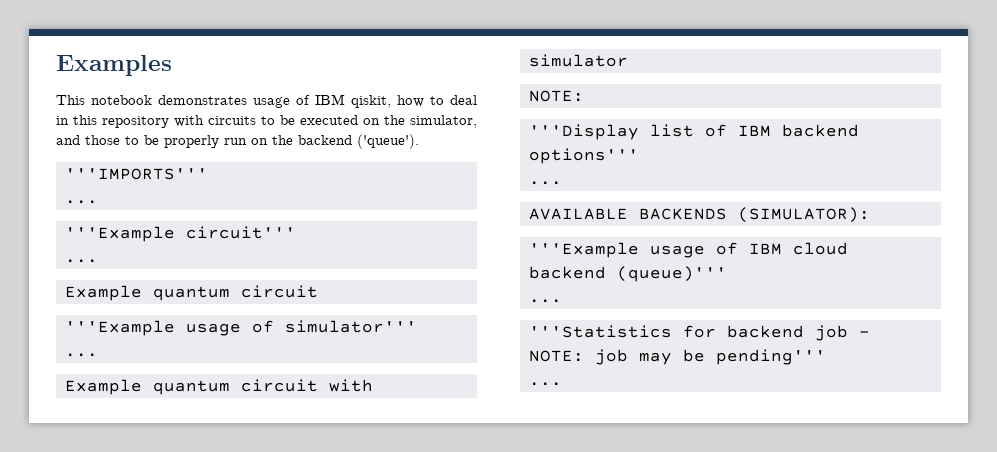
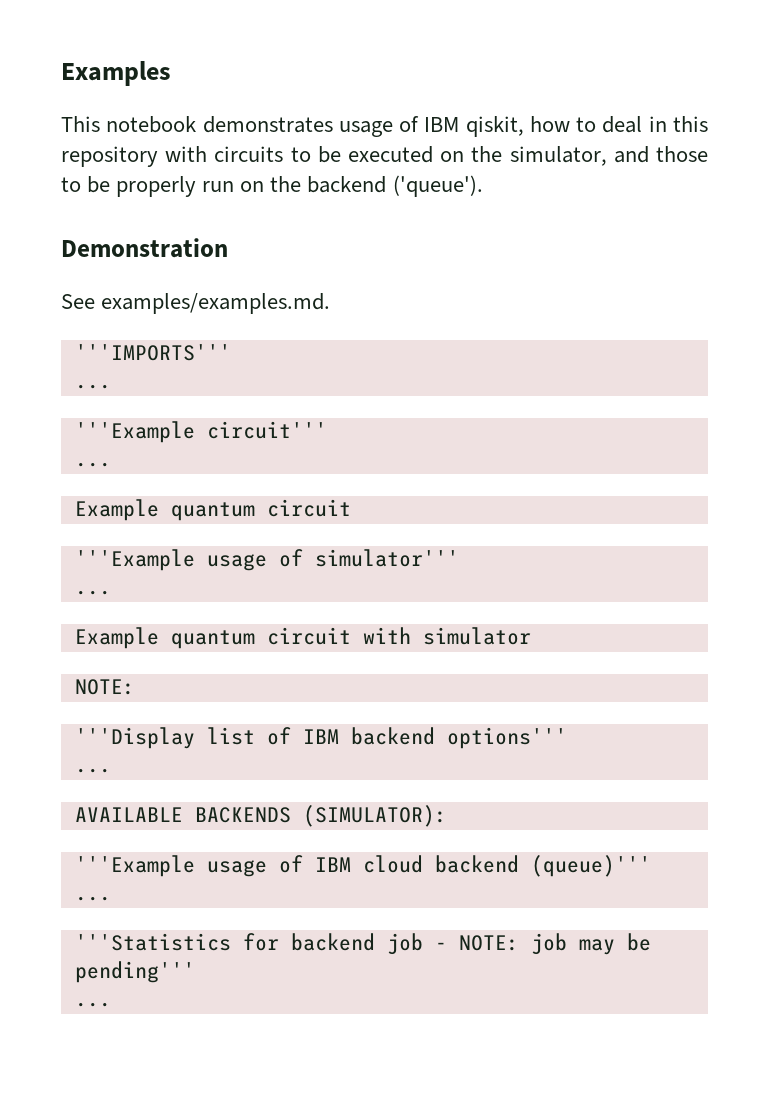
(419, 141) none -> [61,238,228,258] [61,293,331,314] // Demonstration // See examples/examples.md.

